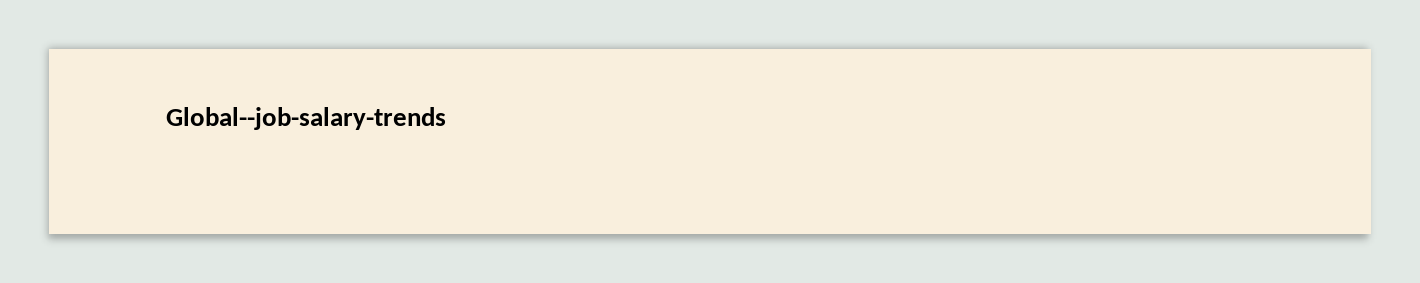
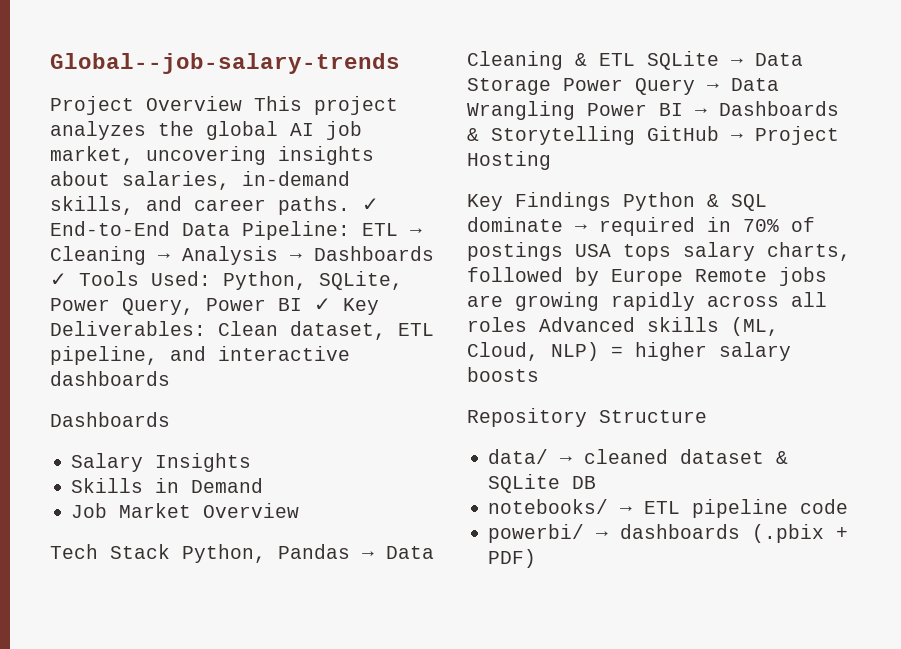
(446, 118) none -> [50,96,398,115] [50,121,362,140] [50,146,374,165] [50,171,350,190] [50,196,379,215] [50,221,422,240] [50,246,434,265] [50,271,403,290] [50,298,379,315] [50,321,434,340] [50,346,350,365] [50,371,170,386] [50,412,170,427] [71,453,252,472] [71,478,264,493] [71,503,300,518] [50,544,434,563] [467,51,803,70] [467,78,779,95] [467,101,839,120] [467,126,839,145] [467,151,551,170] [467,192,767,211] [467,217,815,236] [467,242,851,261] [467,267,827,286] [467,292,827,311] [467,317,779,336] [467,342,791,361] [467,367,539,382] [467,408,707,427] [488,449,789,464] [488,474,597,493] [488,499,849,518] [488,524,849,543] [488,549,537,568] // Project Overview This project analyzes the global AI job market, uncovering insights about salaries, in-demand skills, and career paths. ✓ End-to-End Data Pipeline: ETL → Cleaning → Analysis → Dashboards ✓ Tools Used: Python, SQLite, Power Query, Power BI ✓ Key Deliverables: Clean dataset, ETL pipeline, and interactive dashboards // Dashboards // Salary Insights // Skills in Demand // Job Market Overview // Tech Stack Python, Pandas → Data Cleaning & ETL SQLite → Data Storage Power Query → Data Wrangling Power BI → Dashboards & Storytelling GitHub → Project Hosting // Key Findings Python & SQL dominate → required in 70% of postings USA tops salary charts, followed by Europe Remote jobs are growing rapidly across all roles Advanced skills (ML, Cloud, NLP) = higher salary boosts // Repository Structure // data/ → cleaned dataset & SQLite DB // notebooks/ → ETL pipeline code // powerbi/ → dashboards (.pbix + PDF)

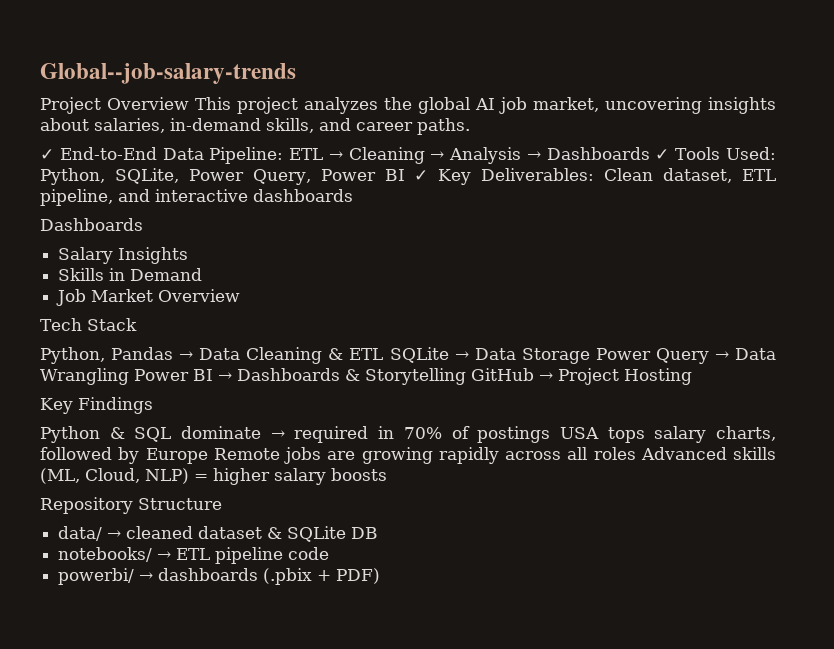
(350, 205) none -> (470, 126) //
(170, 551) none -> (137, 324) //
(611, 201) none -> (153, 405) //

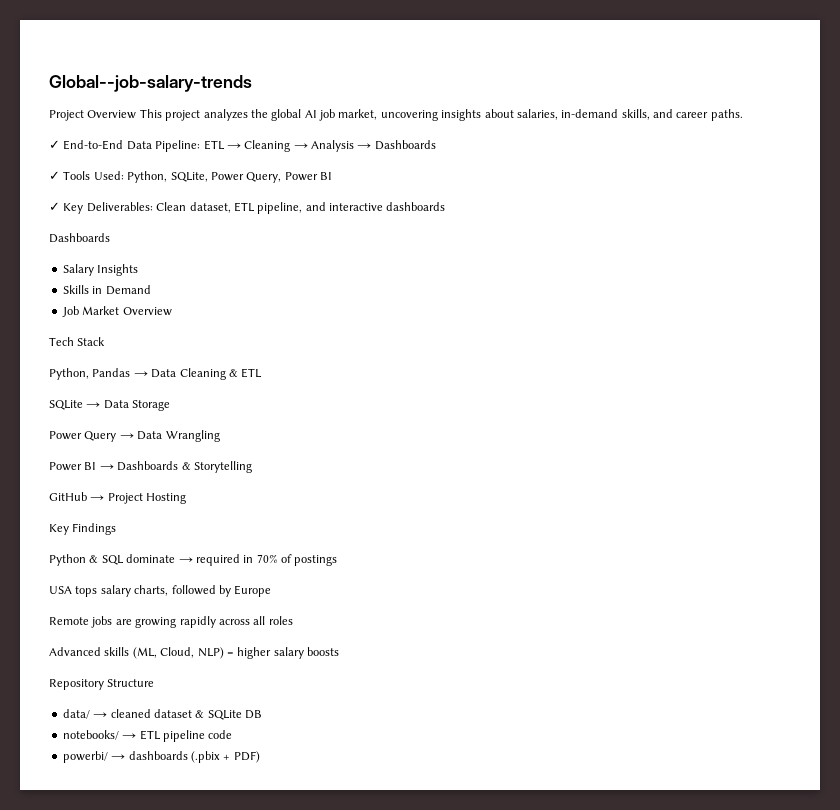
(650, 153) none -> (436, 145) //
(405, 175) none -> (332, 176) //
(384, 354) none -> (263, 373) //
(590, 356) none -> (171, 405) //
(129, 376) none -> (220, 436) //
(466, 376) none -> (252, 467) //
(551, 434) none -> (338, 560) //
(208, 456) none -> (272, 591) //
(636, 453) none -> (293, 620) //

